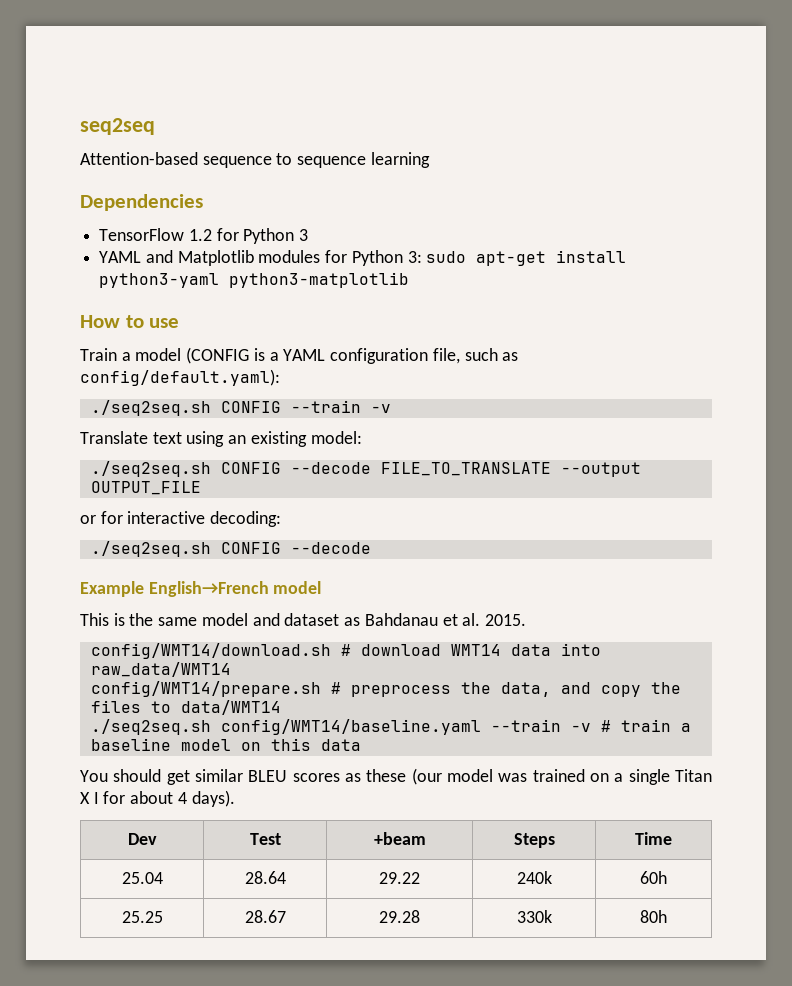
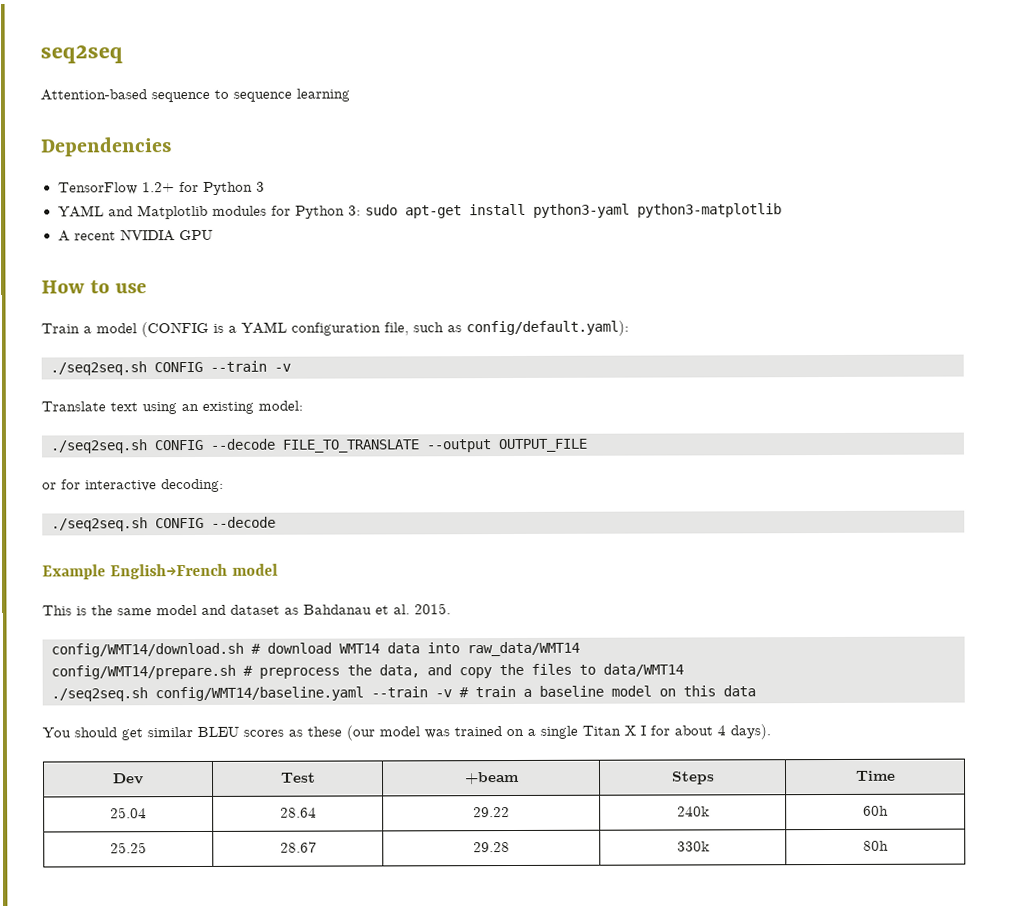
[188,229,212,241] 1.2 -> [141,182,175,193] 1.2+
(410, 280) none -> [57,229,213,242] // A recent NVIDIA GPU

